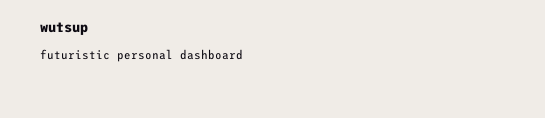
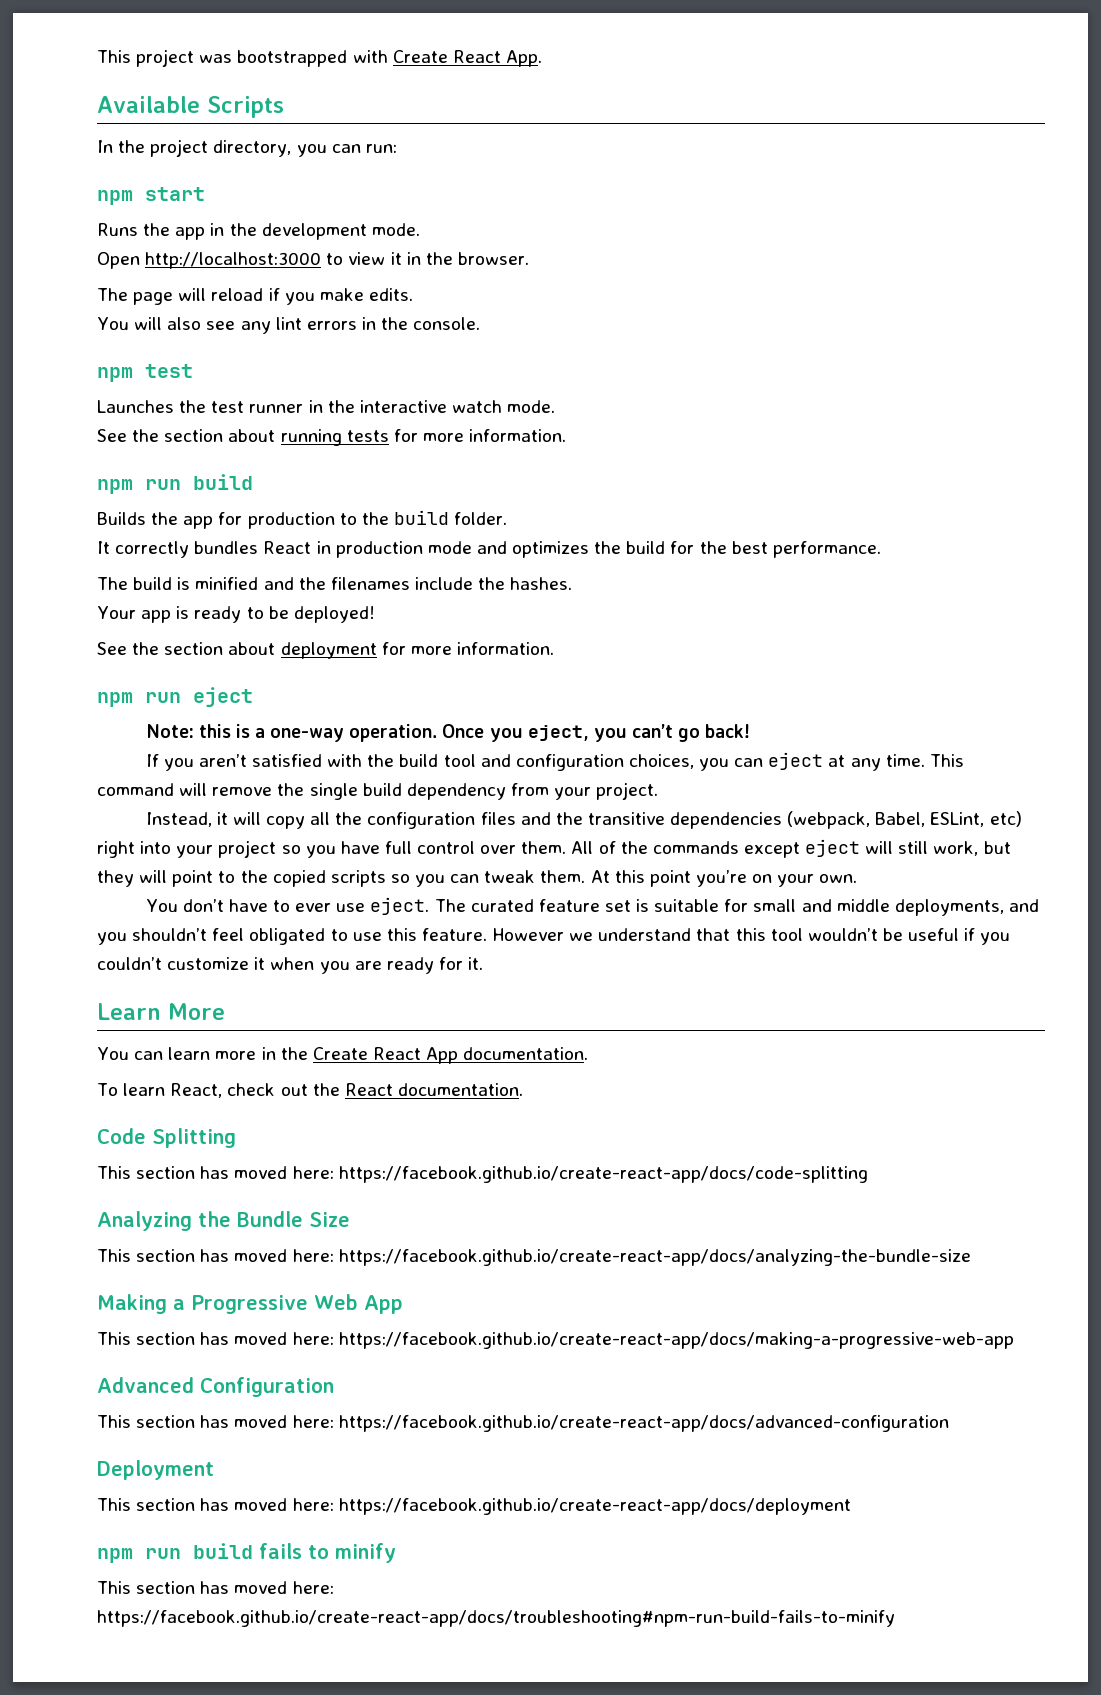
[40,22,88,35] [40,49,243,62] wutsup // futuristic personal dashboard -> [97,49,542,67] [97,96,284,118] [97,139,397,157] [97,187,205,205] [97,223,420,240] [97,252,529,269] [97,288,413,305] [97,317,481,334] [97,364,193,382] [97,400,556,413] [97,429,567,446] [97,474,253,494] [97,510,508,529] [97,541,881,558] [97,577,573,590] [97,606,375,623] [97,642,554,659] [97,687,253,707] [145,724,751,742] [145,752,964,771] [97,782,659,800] [145,811,1022,829] [97,839,1011,858] [97,870,858,887] [145,897,1039,916] [97,928,1011,945] [97,957,484,974] [97,1003,225,1020] [97,1047,589,1064] [97,1083,523,1098] [97,1128,236,1148] [97,1166,868,1183] [97,1211,350,1231] [97,1249,971,1266] [97,1294,403,1314] [97,1332,1014,1349] [97,1377,334,1397] [97,1415,949,1432] [97,1460,214,1480] [97,1498,851,1515] [97,1543,396,1563] [97,1581,334,1594] [97,1610,895,1627] This project was bootstrapped with Create React App. // Available Scripts // In the project directory, you can run: // npm start // Runs the app in the development mode. // Open http://localhost:3000 to view it in the browser. // The page will reload if you make edits. // You will also see any lint errors in the console. // npm test // Launches the test runner in the interactive watch mode. // See the section about running tests for more information. // npm run build // Builds the app for production to the build folder. // It correctly bundles React in production mode and optimizes the build for the best performance. // The build is minified and the filenames include the hashes. // Your app is ready to be deployed! // See the section about deployment for more information. // npm run eject // Note: this is a one-way operation. Once you eject, you can’t go back! // If you aren’t satisfied with the build tool and configuration choices, you can eject at any time. This command will remove the single build dependency from your project. // Instead, it will copy all the configuration files and the transitive dependencies (webpack, Babel, ESLint, etc) right into your project so you have full control over them. All of the commands except eject will still work, but they will point to the copied scripts so you can tweak them. At this point you’re on your own. // You don’t have to ever use eject. The curated feature set is suitable for small and middle deployments, and you shouldn’t feel obligated to use this feature. However we understand that this tool wouldn’t be useful if you couldn’t customize it when you are ready for it. // Learn More // You can learn more in the Create React App documentation. // To learn React, check out the React documentation. // Code Splitting // This section has moved here: https://facebook.github.io/create-react-app/docs/code-splitting // Analyzing the Bundle Size // This section has moved here: https://facebook.github.io/create-react-app/docs/analyzing-the-bundle-size // Making a Progressive Web App // This section has moved here: https://facebook.github.io/create-react-app/docs/making-a-progressive-web-app // Advanced Configuration // This section has moved here: https://facebook.github.io/create-react-app/docs/advanced-configuration // Deployment // This section has moved here: https://facebook.github.io/create-react-app/docs/deployment // npm run build fails to minify // This section has moved here: https://facebook.github.io/create-react-app/docs/troubleshooting#npm-run-build-fails-to-minify

